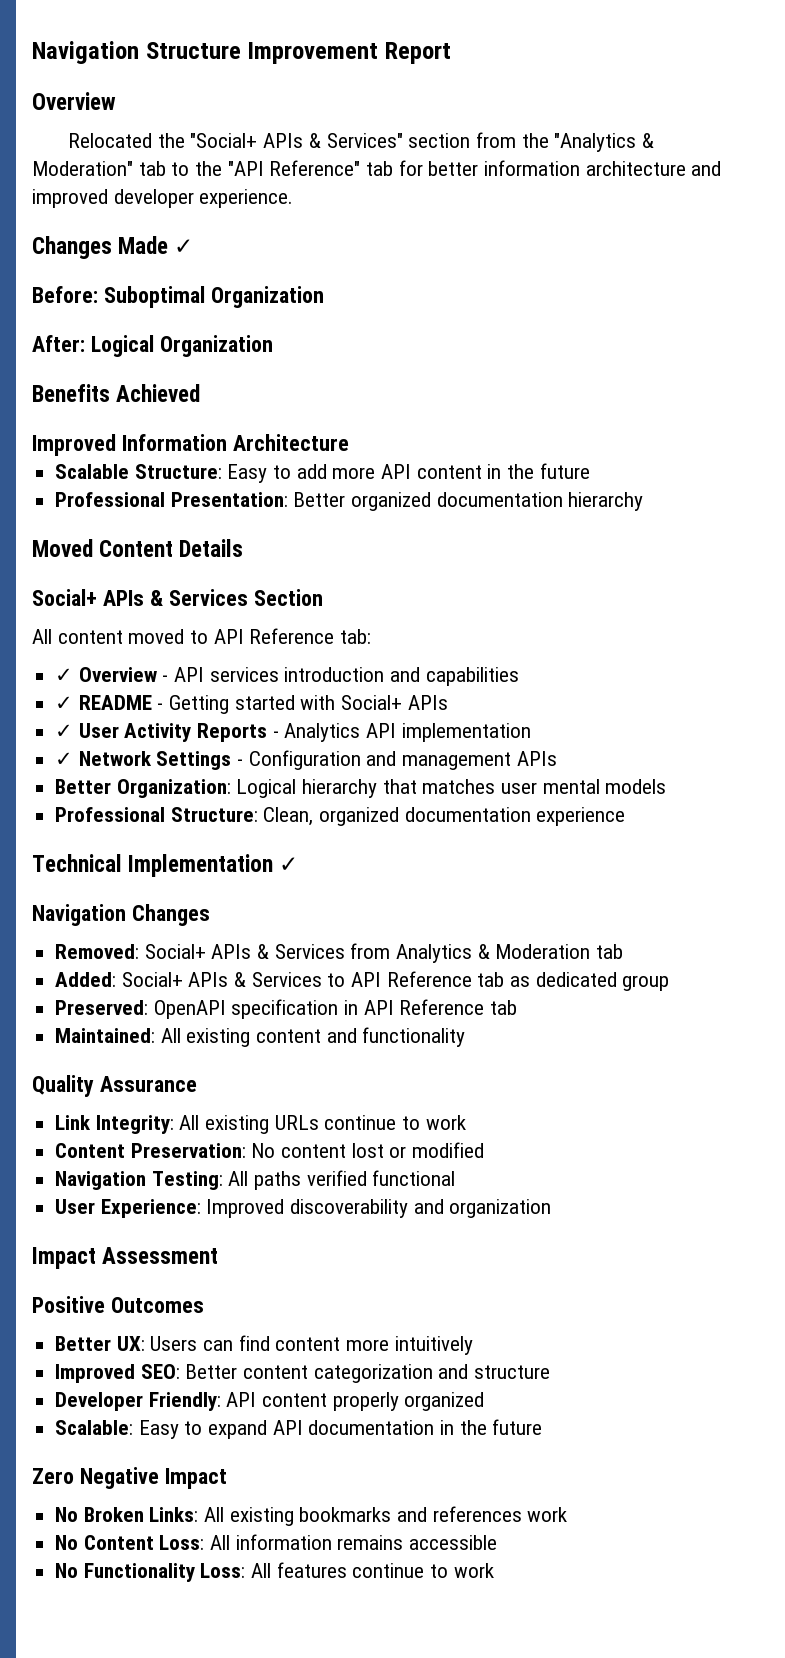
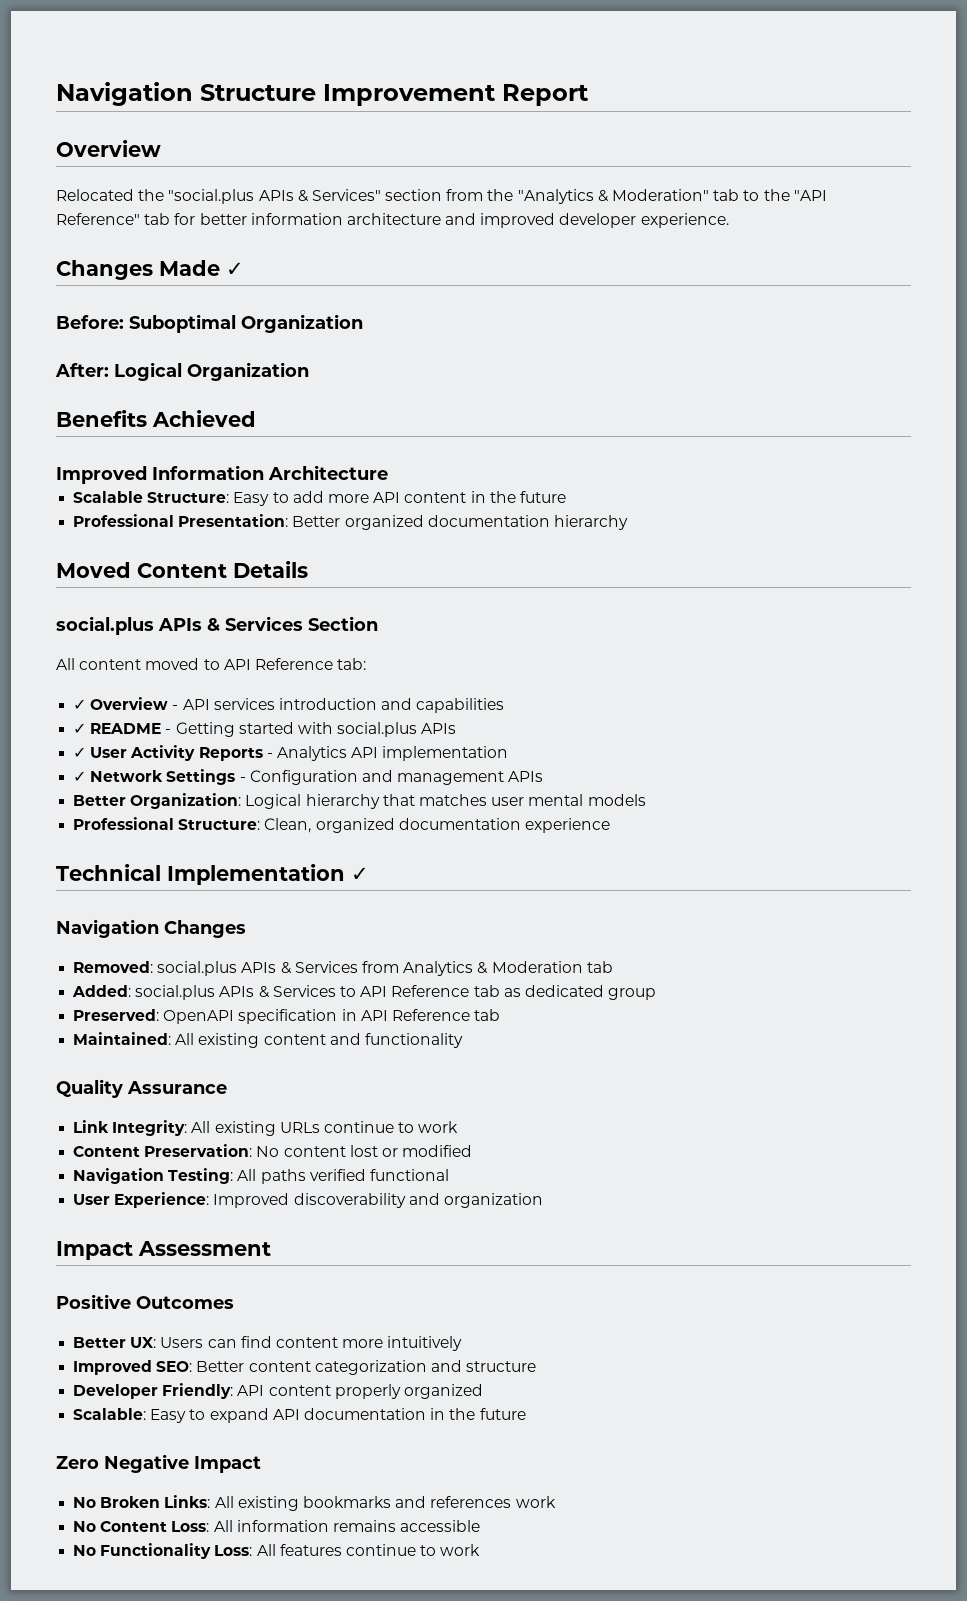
[190,133,258,148] "Social+ -> [168,189,255,204] "social.plus
[32,589,97,606] Social+ -> [56,616,154,635] social.plus
[341,695,403,710] Social+ -> [337,722,418,737] social.plus
[144,944,206,959] Social+ -> [157,961,238,976] social.plus
[121,972,183,987] Social+ -> [135,985,216,1000] social.plus

